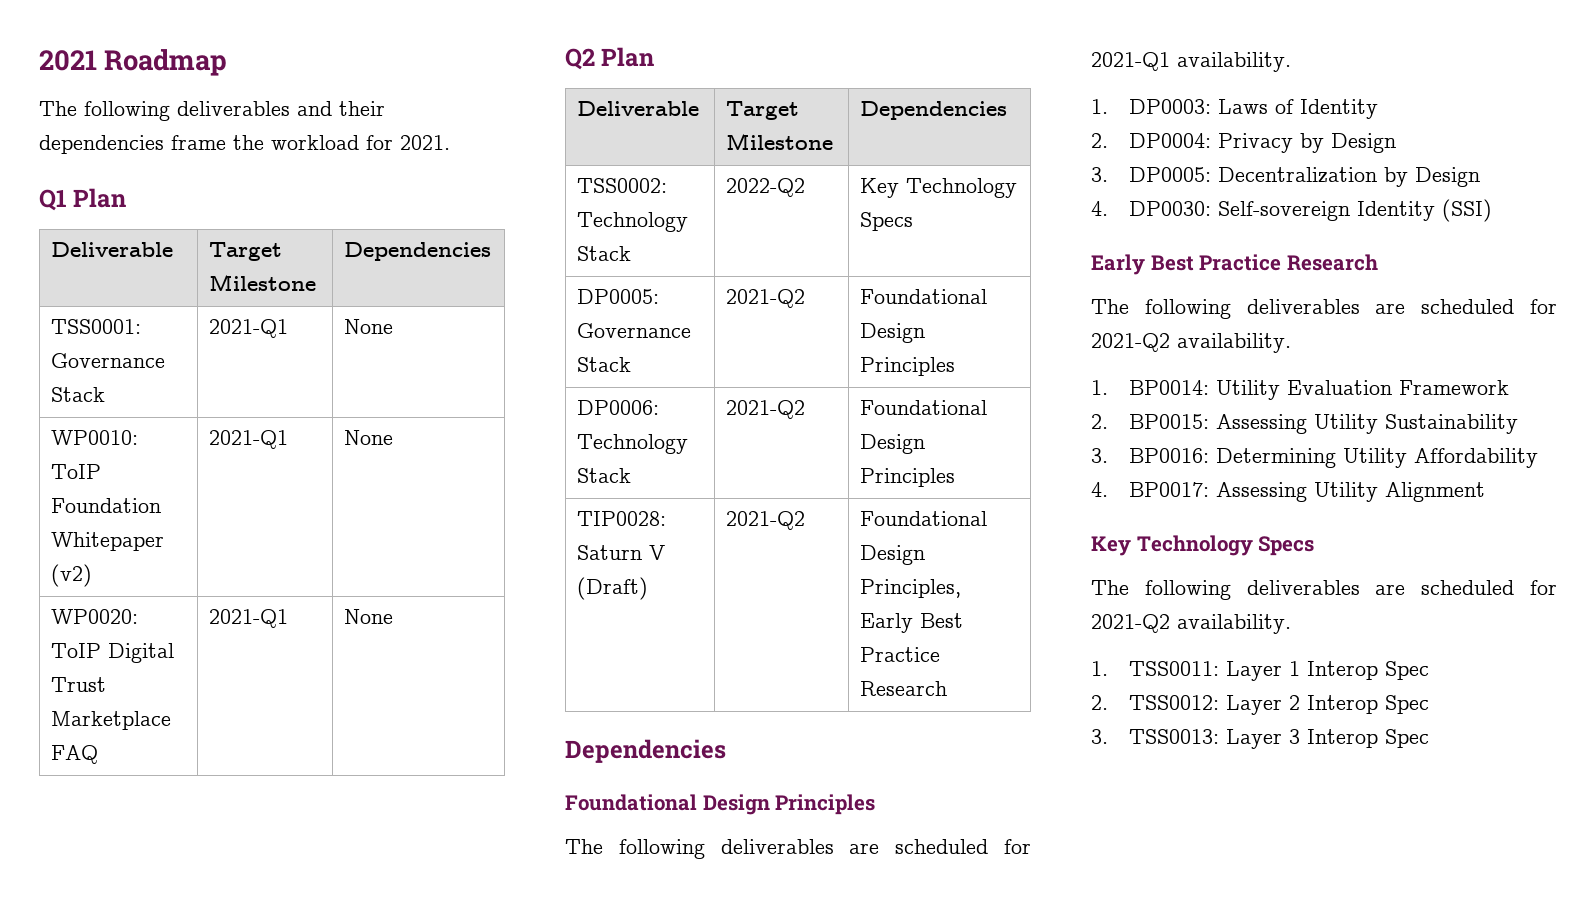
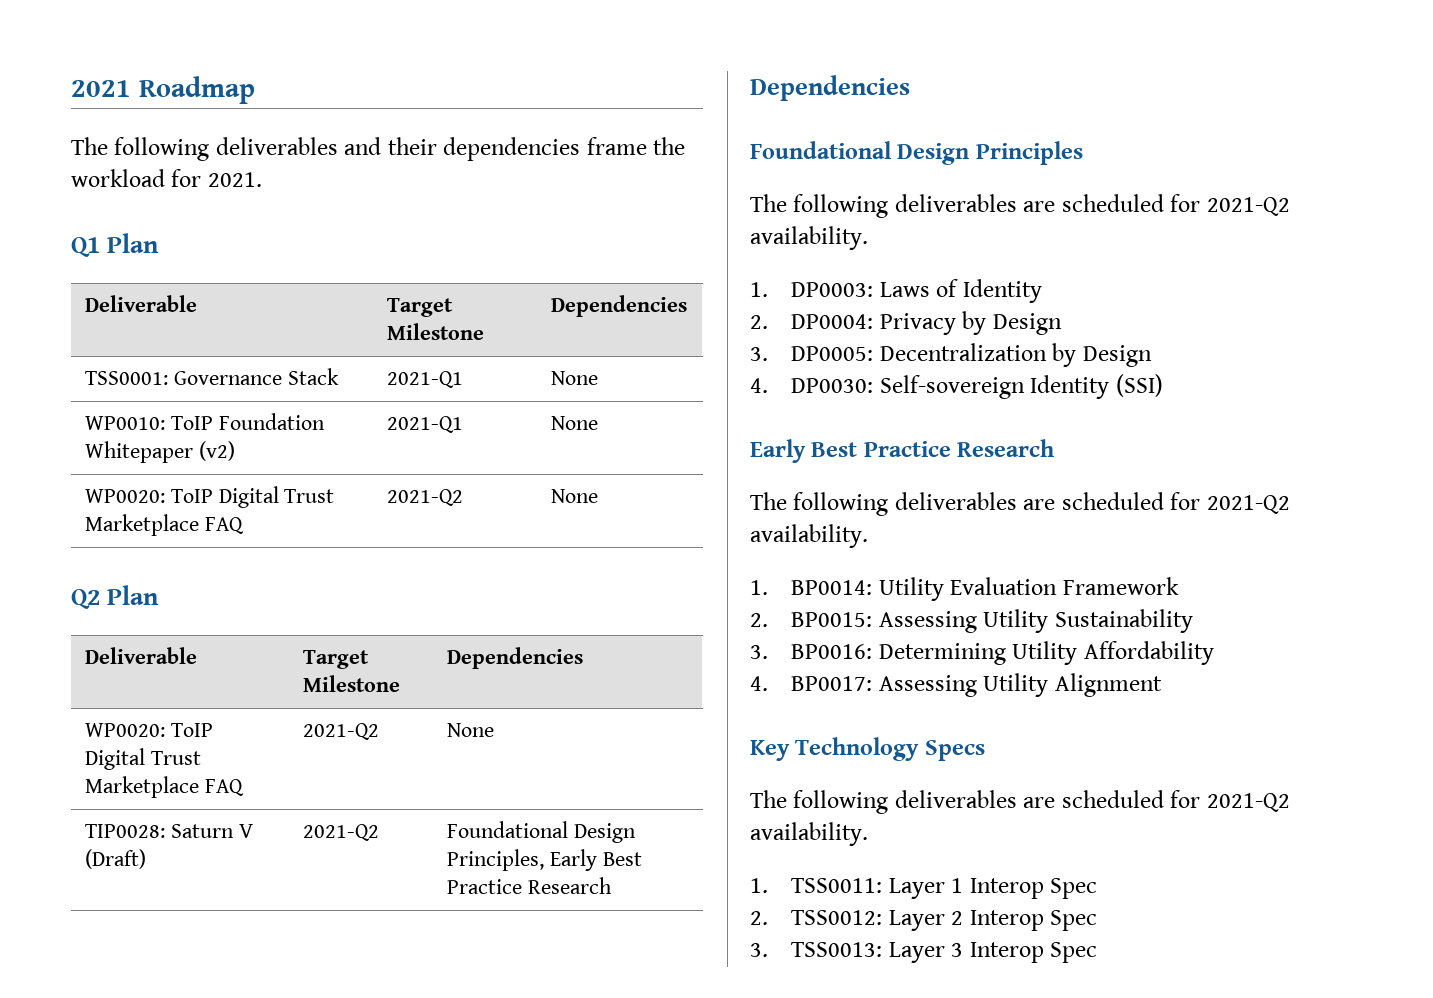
[208,609,288,628] 2021-Q1 -> [386,489,463,506] 2021-Q2
[576,178,667,193] [576,212,688,232] [576,246,631,261] [725,178,805,197] [859,178,1017,198] [859,212,913,231] [576,289,659,304] [576,323,691,338] [576,357,631,372] [725,289,805,308] [859,289,987,304] [859,323,925,343] [859,357,955,376] [576,400,659,415] [576,434,688,454] [576,468,631,483] [725,400,805,419] [859,400,987,415] [859,434,925,454] [859,468,955,487] TSS0002: Technology Stack | 2022-Q2 | Key Technology Specs // DP0005: Governance Stack | 2021-Q2 | Foundational Design Principles // DP0006: Technology Stack | 2021-Q2 | Foundational Design Principles -> [84,723,213,737] [84,748,201,770] [84,776,244,798] [302,723,379,740] [446,723,494,737] WP0020: ToIP Digital Trust Marketplace FAQ | 2021-Q2 | None
[1091,52,1170,71] 2021-Q1 -> [1206,197,1290,216] 2021-Q2

